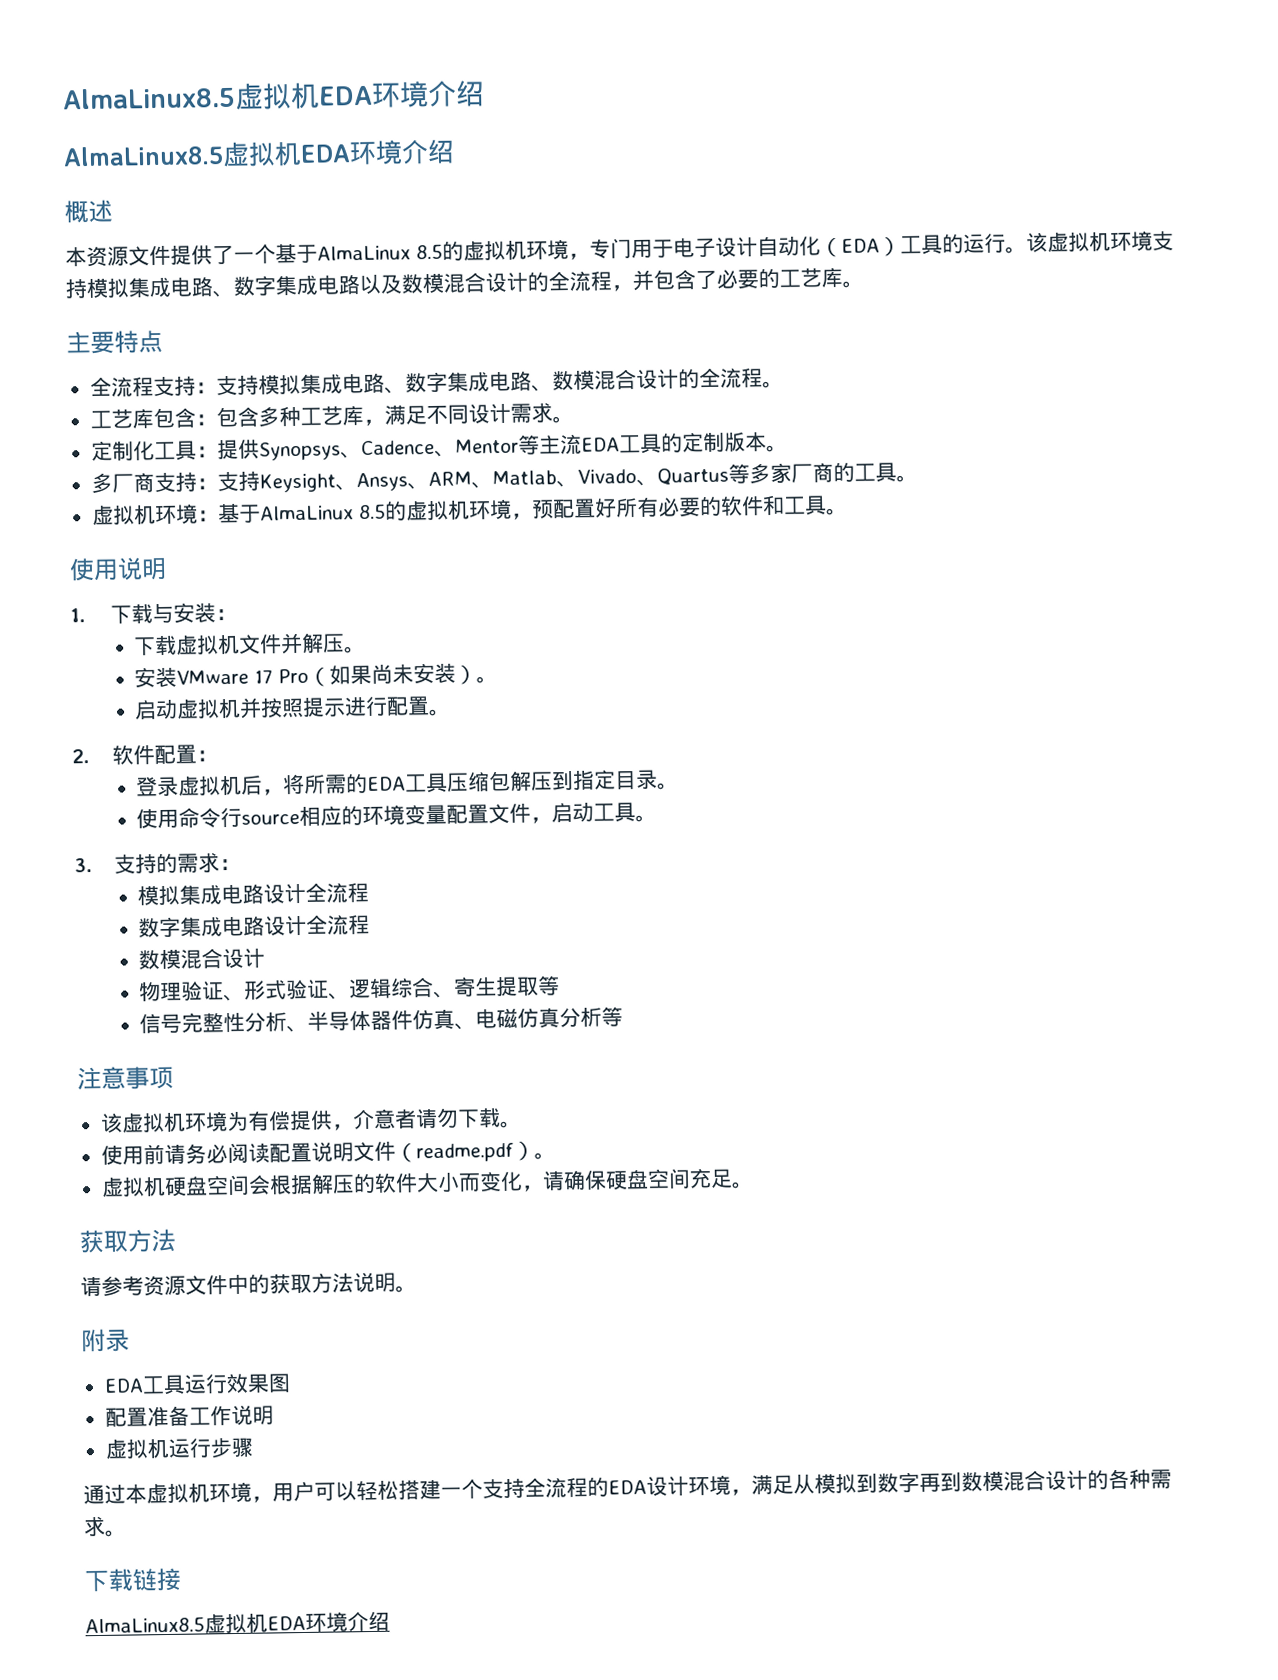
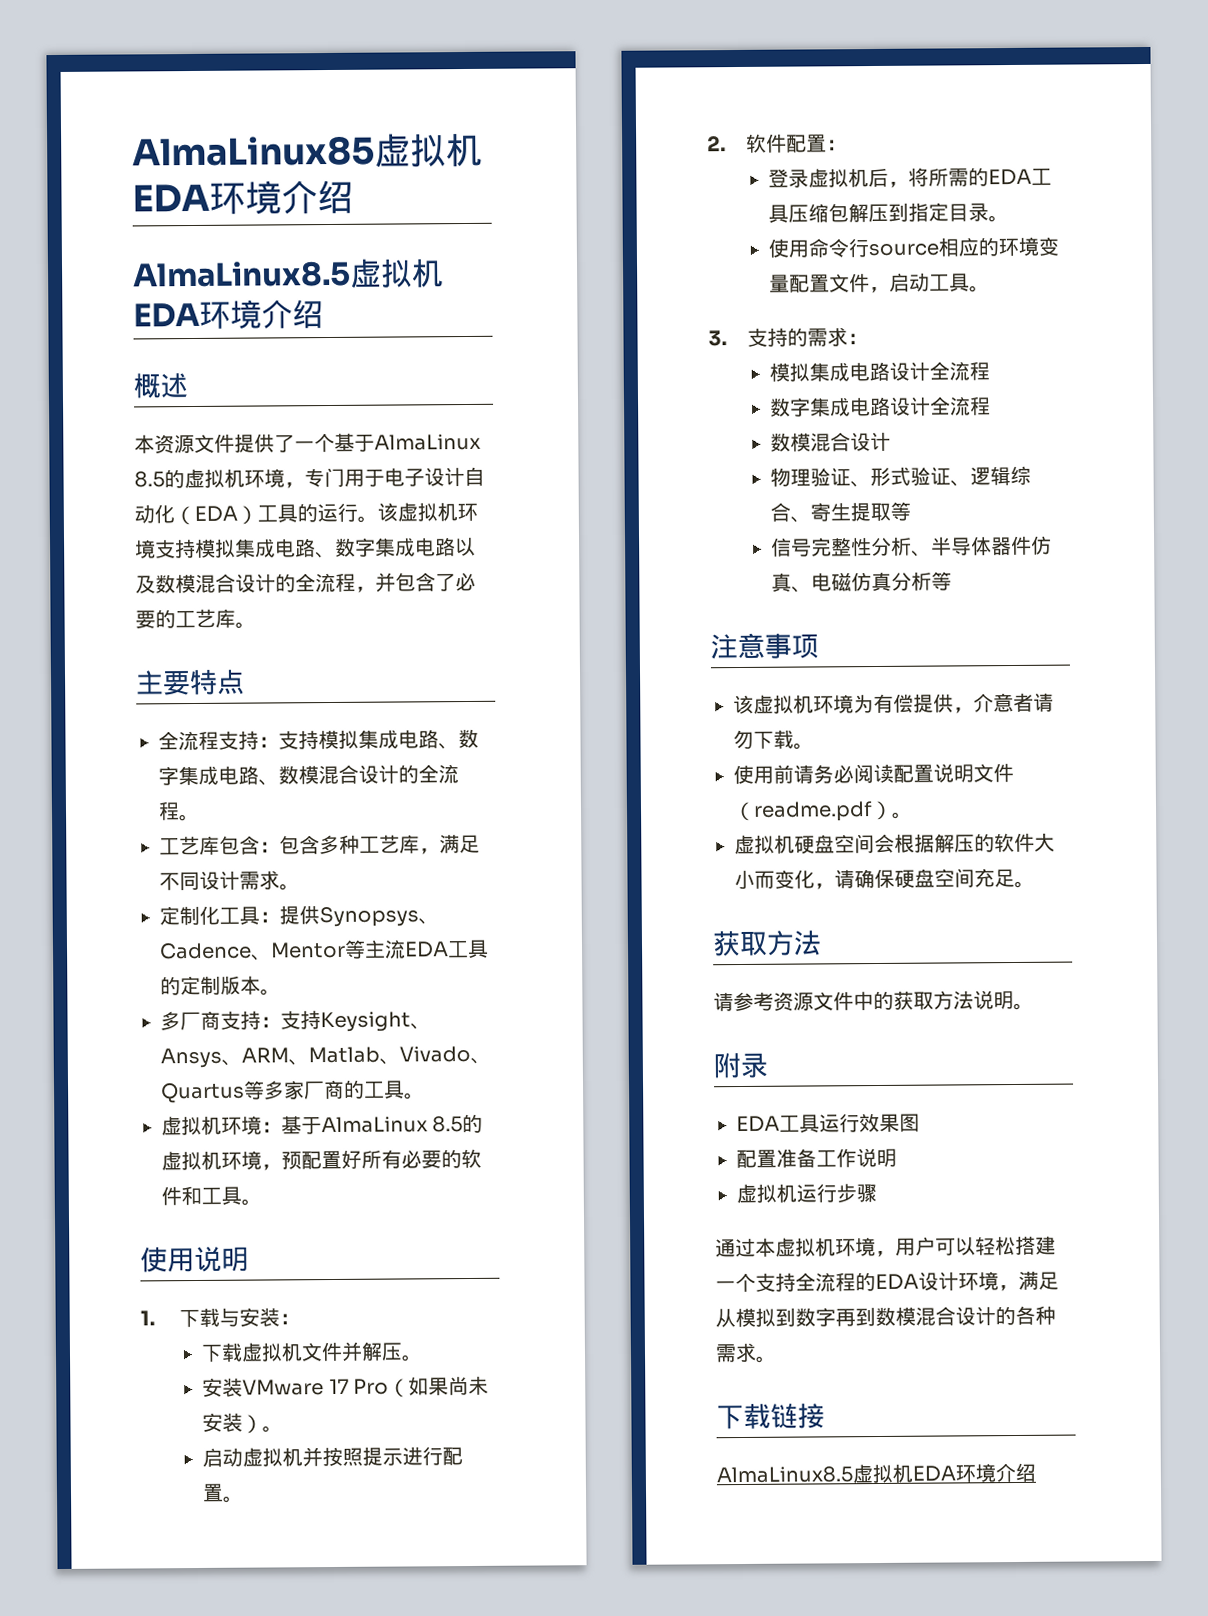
[62,86,236,110] AlmaLinux8.5 -> [132,135,375,167] AlmaLinux85

